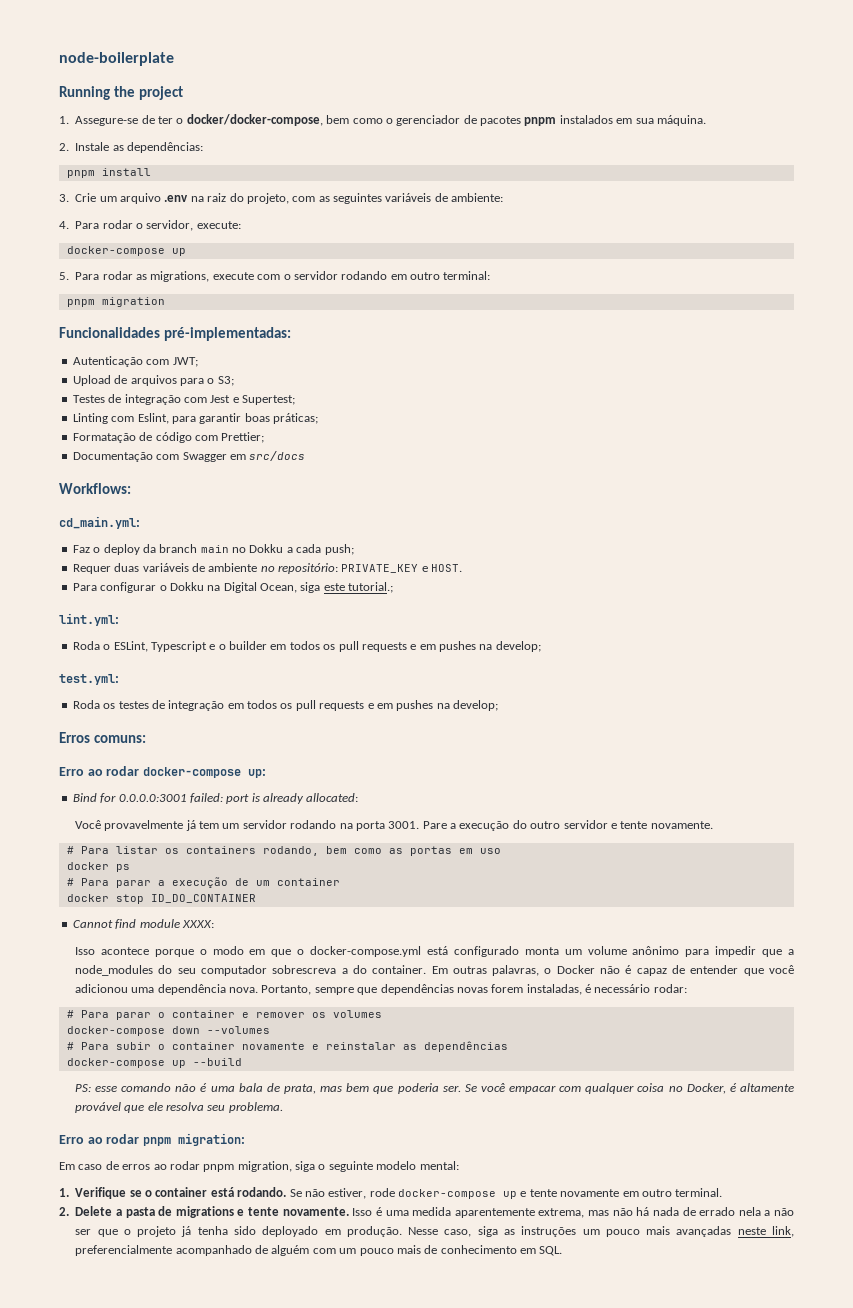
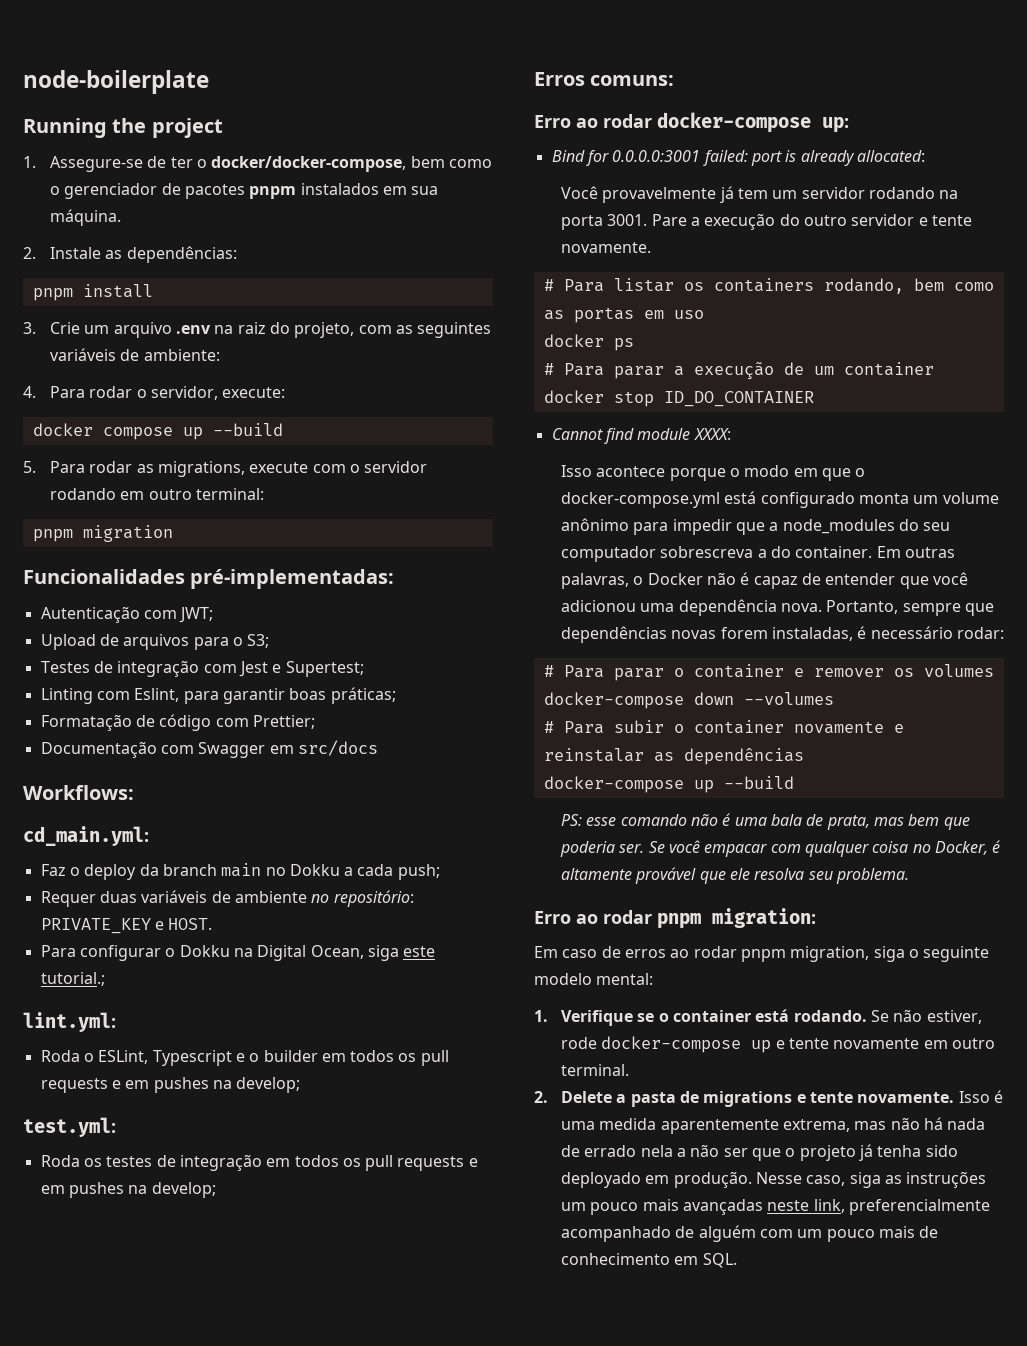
[66,246,186,256] docker-compose up -> [32,423,283,440] docker compose up --build

